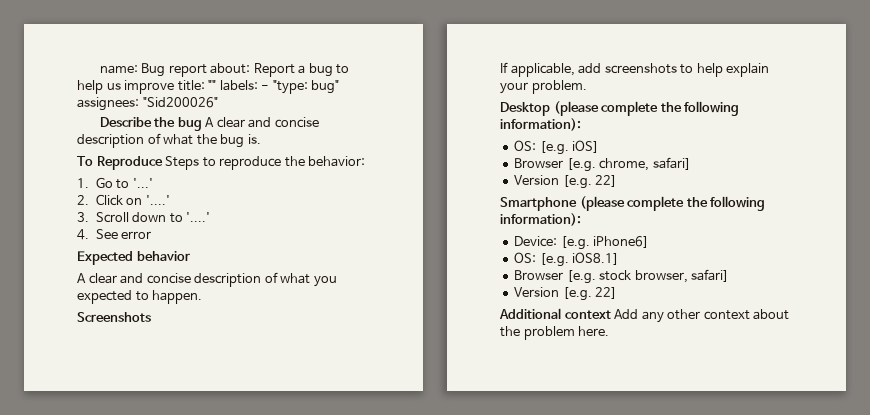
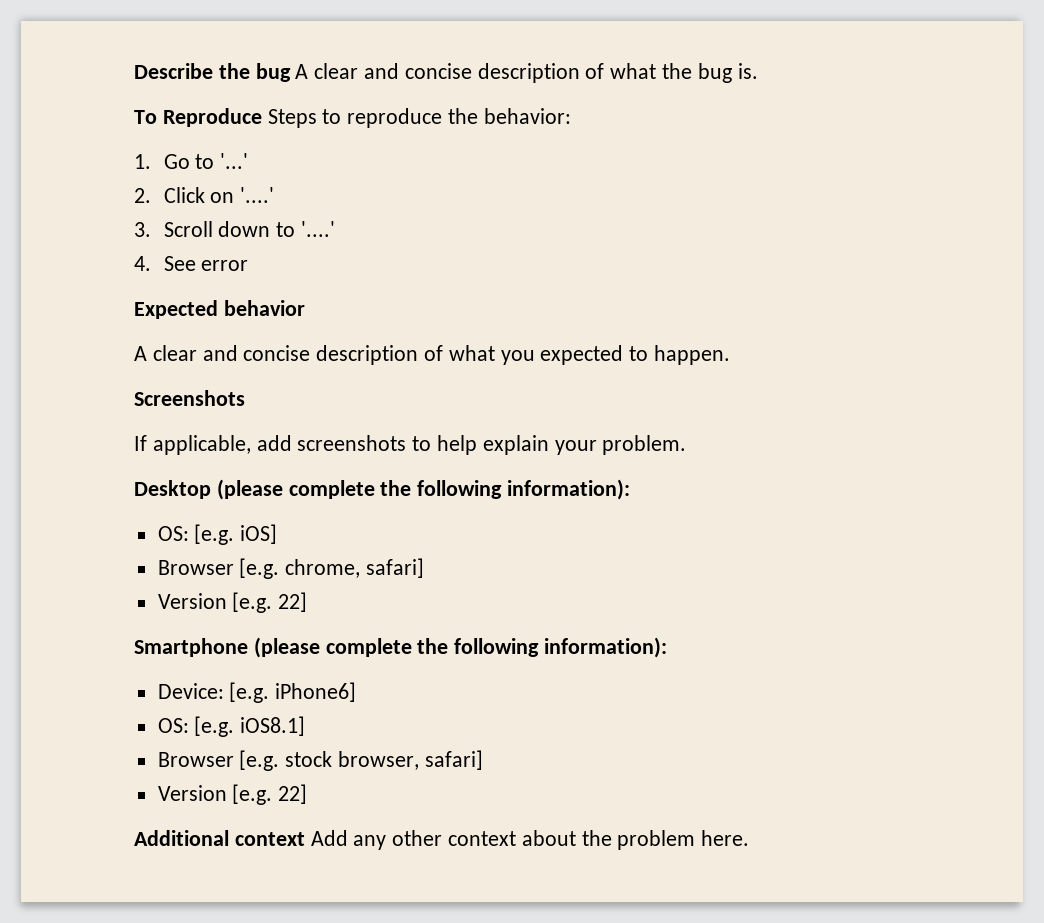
[99,63,350,77] [77,80,340,94] [77,97,218,111] name: Bug report about: Report a bug to help us improve title: "" labels: - "type: bug" assignees: "Sid200026" // -> (134, 71) none

